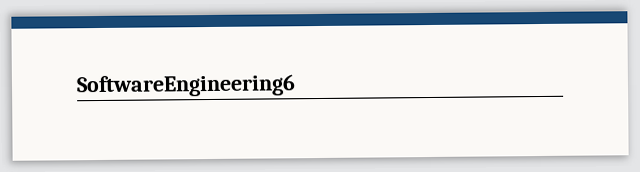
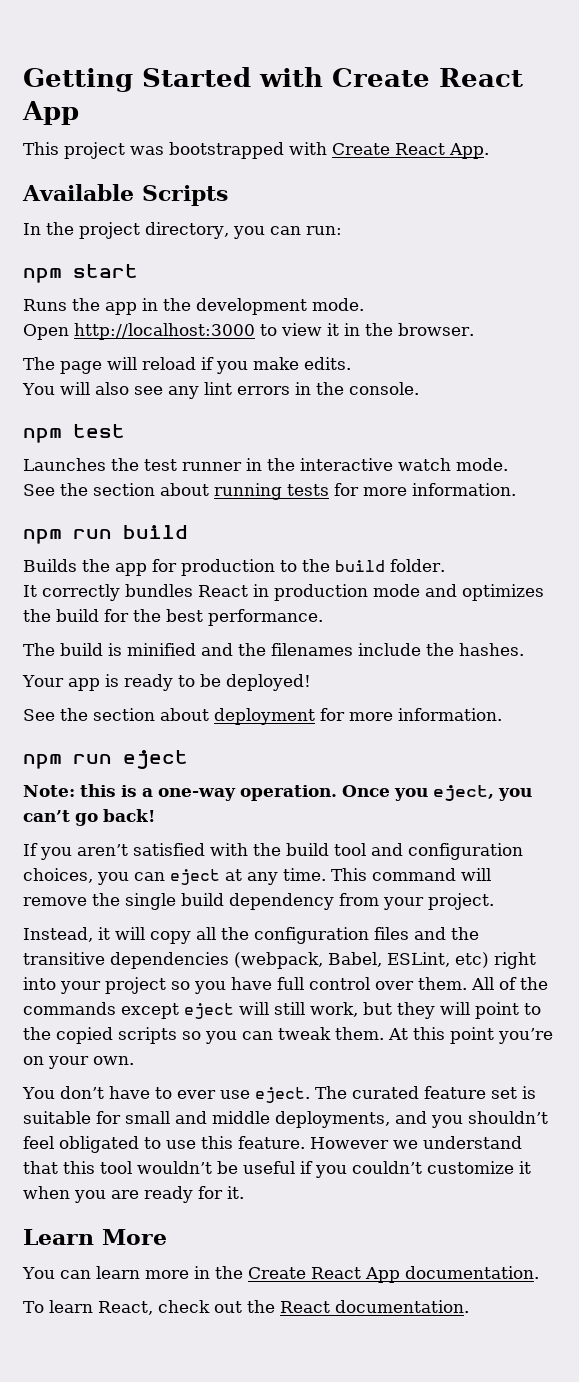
[76,74,296,98] SoftwareEngineering6 -> [23,67,523,92] [22,101,79,125] [23,142,489,159] [22,184,228,206] [23,222,342,239] [23,264,138,283] [23,298,364,315] [23,323,474,340] [23,357,351,374] [22,382,419,399] [23,424,125,443] [23,458,508,471] [23,483,516,500] [23,525,188,544] [23,559,445,576] [23,584,544,601] [23,609,323,626] [23,643,524,656] [22,674,311,691] [23,708,502,725] [23,750,188,769] [23,784,532,801] [23,809,155,826] [23,843,523,860] [23,868,491,885] [23,893,494,910] [23,927,479,944] [23,952,536,969] [23,977,548,994] [23,1002,541,1019] [23,1027,553,1044] [23,1056,134,1069] [22,1086,536,1103] [23,1111,548,1128] [23,1136,522,1153] [23,1161,531,1178] [23,1186,244,1203] [23,1229,167,1245] [22,1266,539,1283] [23,1300,469,1315] Getting Started with Create React App // This project was bootstrapped with Create React App. // Available Scripts // In the project directory, you can run: // npm start // Runs the app in the development mode. // Open http://localhost:3000 to view it in the browser. // The page will reload if you make edits. // You will also see any lint errors in the console. // npm test // Launches the test runner in the interactive watch mode. // See the section about running tests for more information. // npm run build // Builds the app for production to the build folder. // It correctly bundles React in production mode and optimizes the build for the best performance. // The build is minified and the filenames include the hashes. // Your app is ready to be deployed! // See the section about deployment for more information. // npm run eject // Note: this is a one-way operation. Once you eject, you can’t go back! // If you aren’t satisfied with the build tool and configuration choices, you can eject at any time. This command will remove the single build dependency from your project. // Instead, it will copy all the configuration files and the transitive dependencies (webpack, Babel, ESLint, etc) right into your project so you have full control over them. All of the commands except eject will still work, but they will point to the copied scripts so you can tweak them. At this point you’re on your own. // You don’t have to ever use eject. The curated feature set is suitable for small and middle deployments, and you shouldn’t feel obligated to use this feature. However we understand that this tool wouldn’t be useful if you couldn’t customize it when you are ready for it. // Learn More // You can learn more in the Create React App documentation. // To learn React, check out the React documentation.

